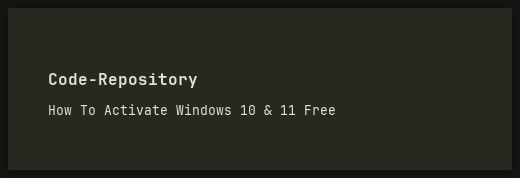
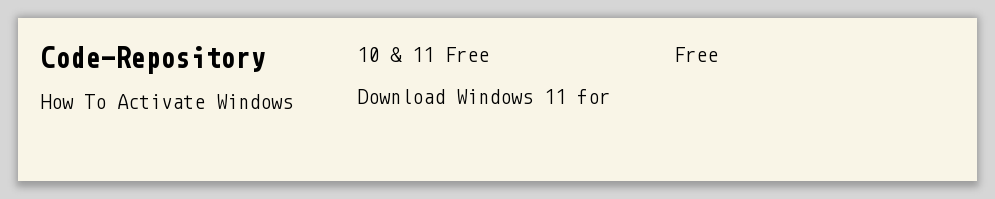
(336, 110) none -> [357,89,610,104] [674,47,718,62] // Download Windows 11 for Free

